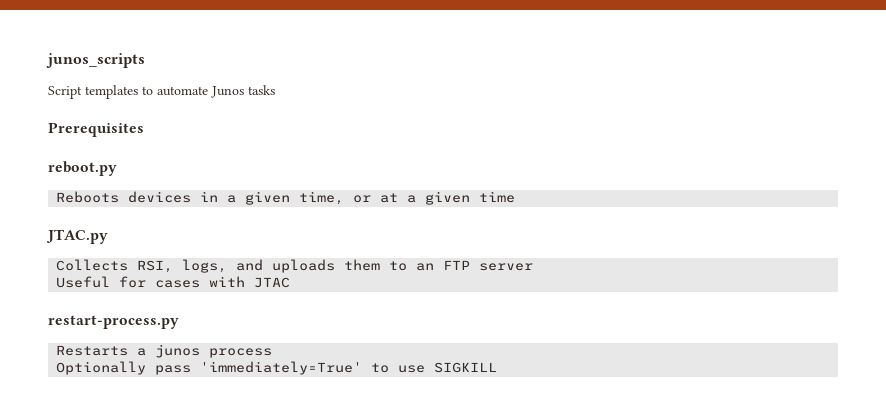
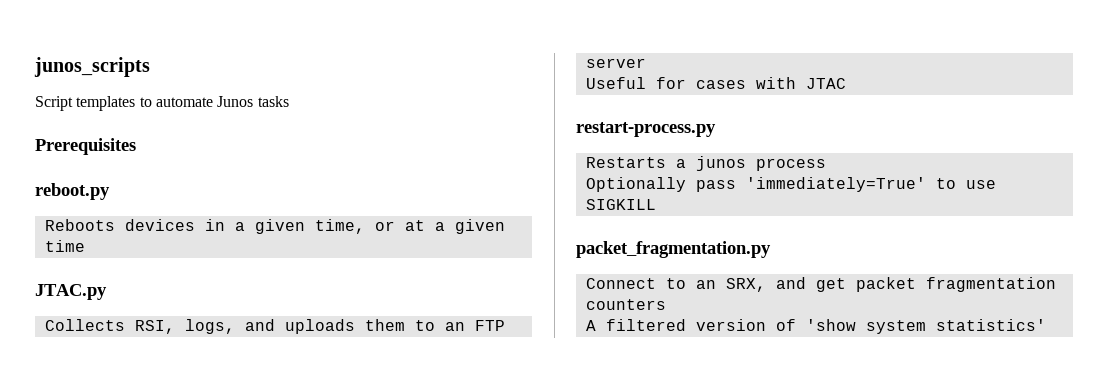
(498, 367) none -> [576,241,771,258] [585,277,1056,292] [585,299,666,310] [585,319,1046,334] // packet_fragmentation.py // Connect to an SRX, and get packet fragmentation counters // A filtered version of 'show system statistics'

